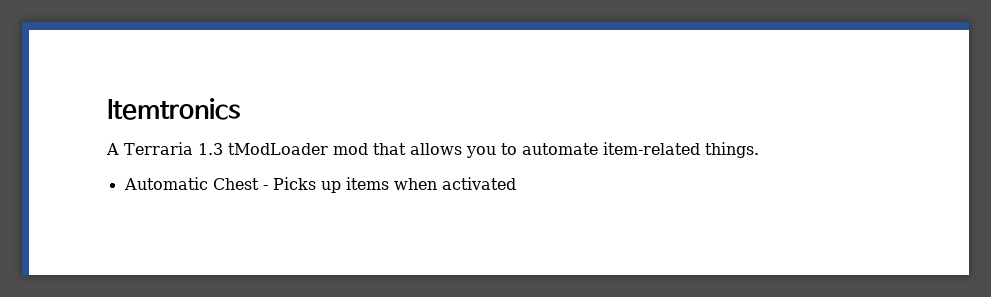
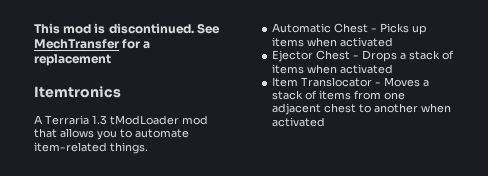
(107, 109) none -> [34,23,220,34] [34,39,151,49] [34,54,111,66] This mod is discontinued. See MechTransfer for a replacement //
(516, 183) none -> [272,50,455,62] [272,64,394,74] [272,77,430,87] [272,90,406,100] [272,103,452,115] [272,117,326,127] // Ejector Chest - Drops a stack of items when activated // Item Translocator - Moves a stack of items from one adjacent chest to another when activated

